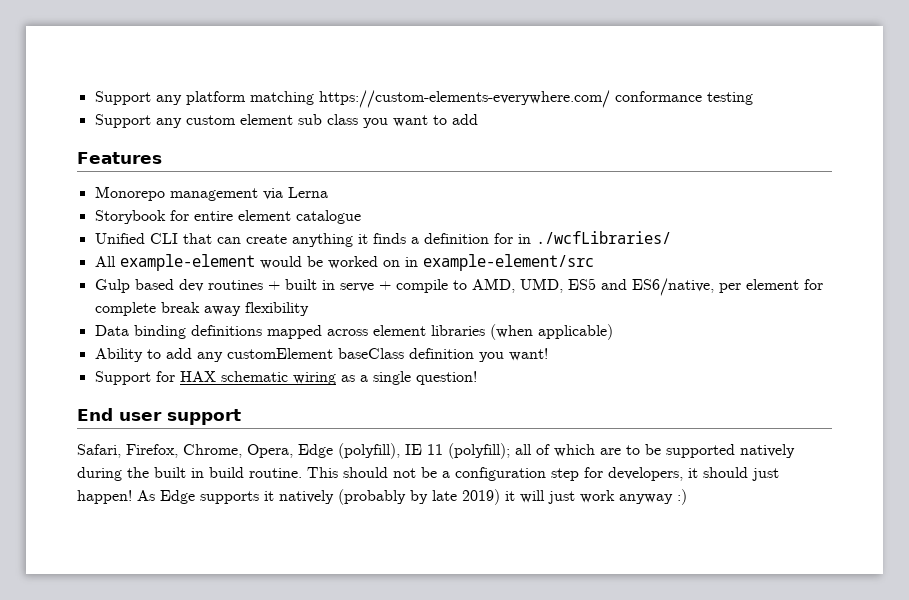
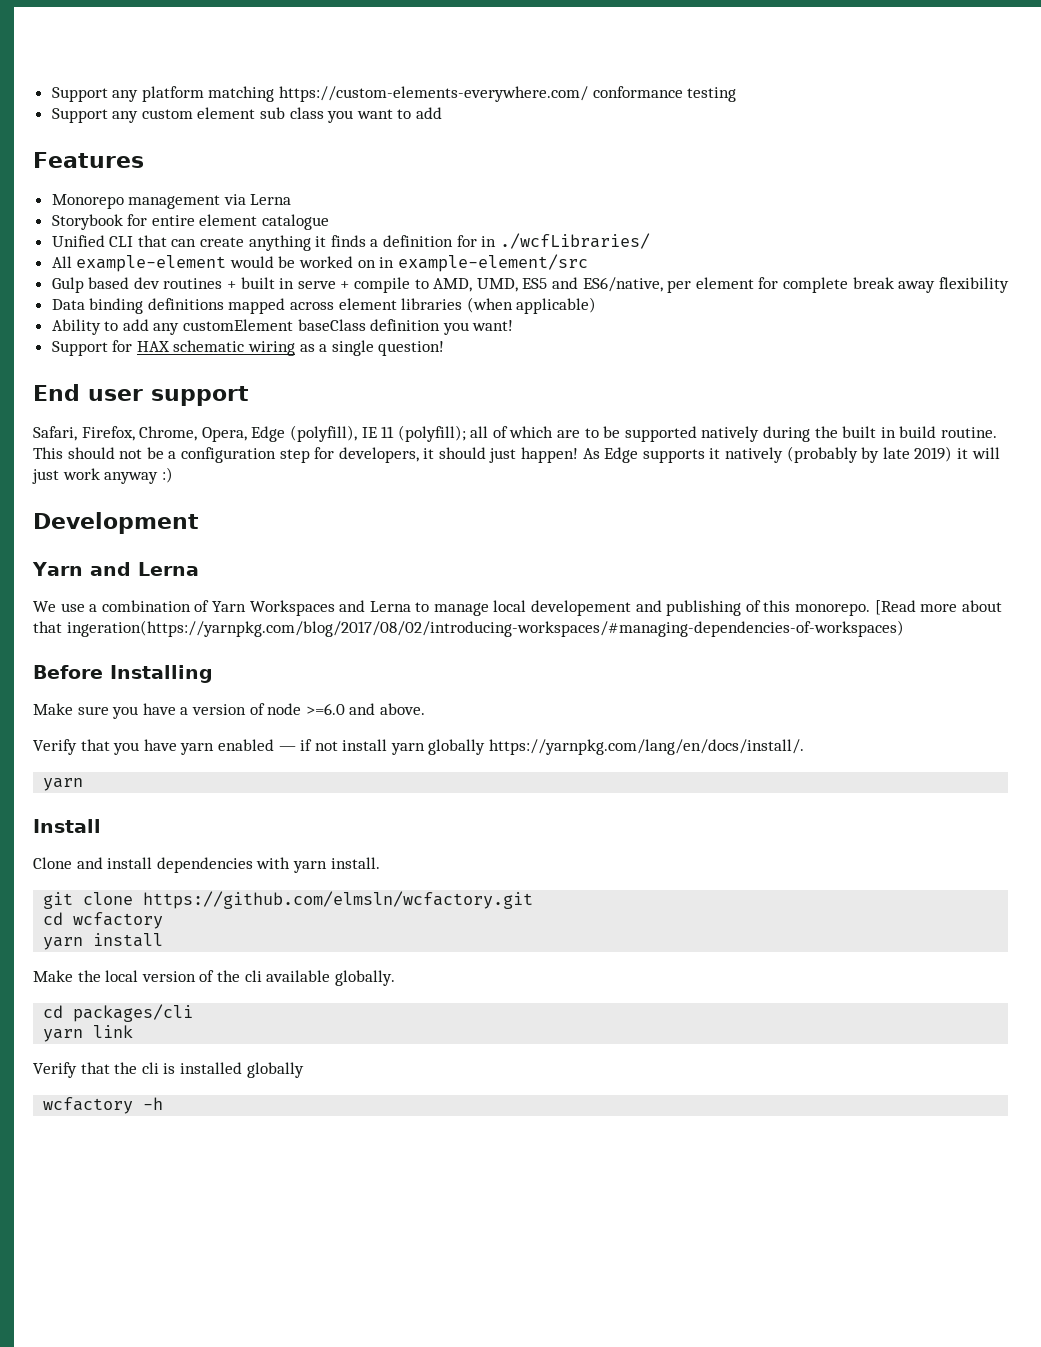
(687, 497) none -> [33,512,199,534] [32,562,199,576] [33,600,1002,616] [33,620,904,637] [33,665,213,683] [33,703,425,719] [33,739,805,755] [43,778,84,791] [33,819,101,833] [33,857,380,873] [43,891,534,909] [43,912,164,929] [43,933,164,950] [33,970,395,986] [43,1004,194,1022] [43,1025,134,1042] [33,1062,304,1078] [43,1097,164,1114] // Development // Yarn and Lerna // We use a combination of Yarn Workspaces and Lerna to manage local developement and publishing of this monorepo. [Read more about that ingeration(https://yarnpkg.com/blog/2017/08/02/introducing-workspaces/#managing-dependencies-of-workspaces) // Before Installing // Make sure you have a version of node >=6.0 and above. // Verify that you have yarn enabled — if not install yarn globally https://yarnpkg.com/lang/en/docs/install/. // yarn // Install // Clone and install dependencies with yarn install. // git clone https://github.com/elmsln/wcfactory.git // cd wcfactory // yarn install // Make the local version of the cli available globally. // cd packages/cli // yarn link // Verify that the cli is installed globally // wcfactory -h

